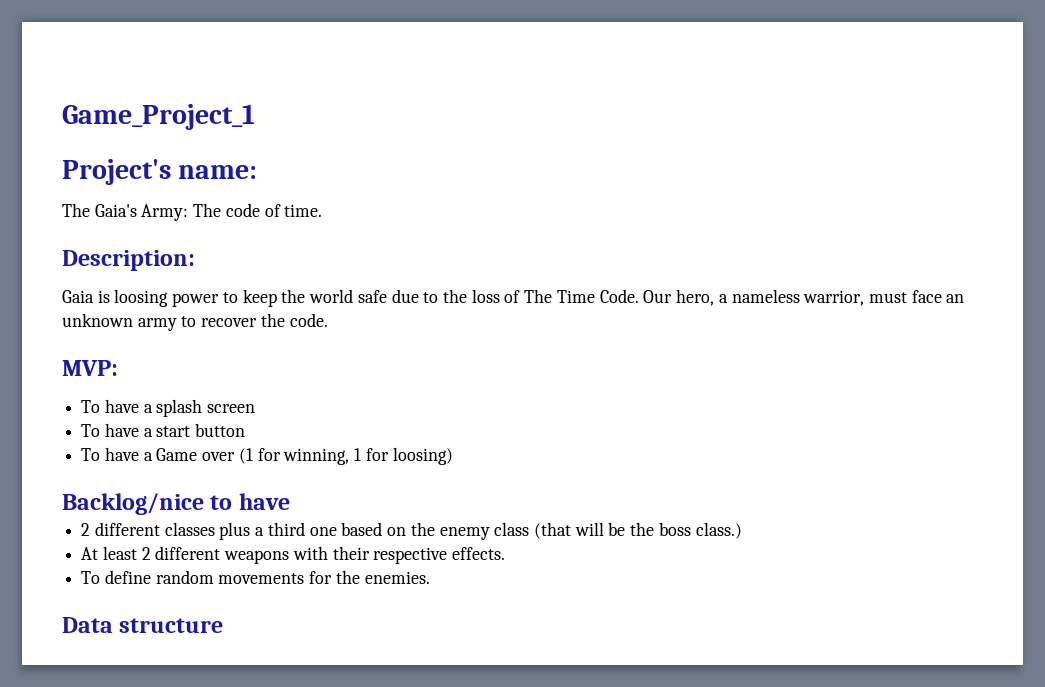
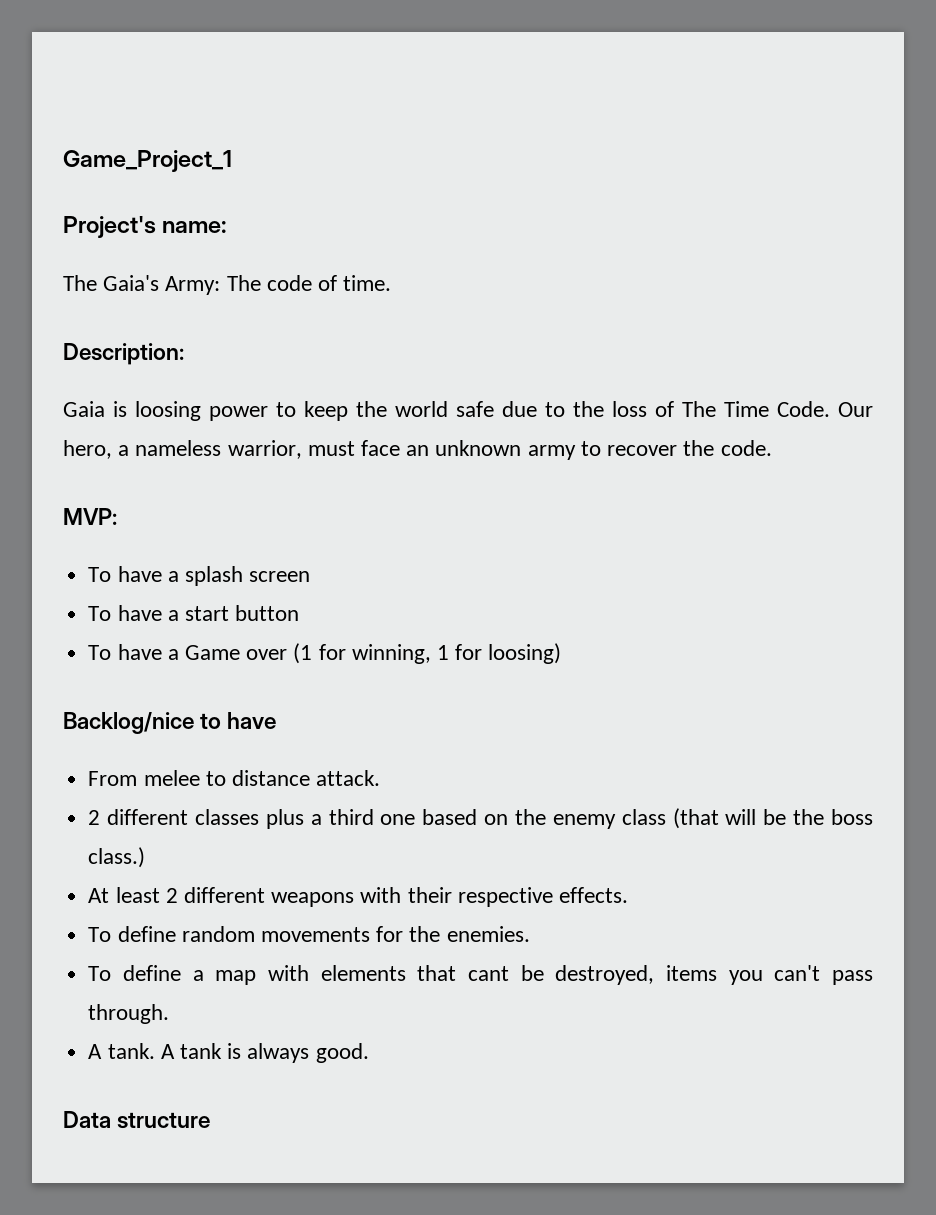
(290, 501) none -> [88,770,381,786] // From melee to distance attack.
(430, 577) none -> [88,965,874,985] [88,1004,170,1024] [88,1043,369,1063] // To define a map with elements that cant be destroyed, items you can't pass through. // A tank. A tank is always good.

